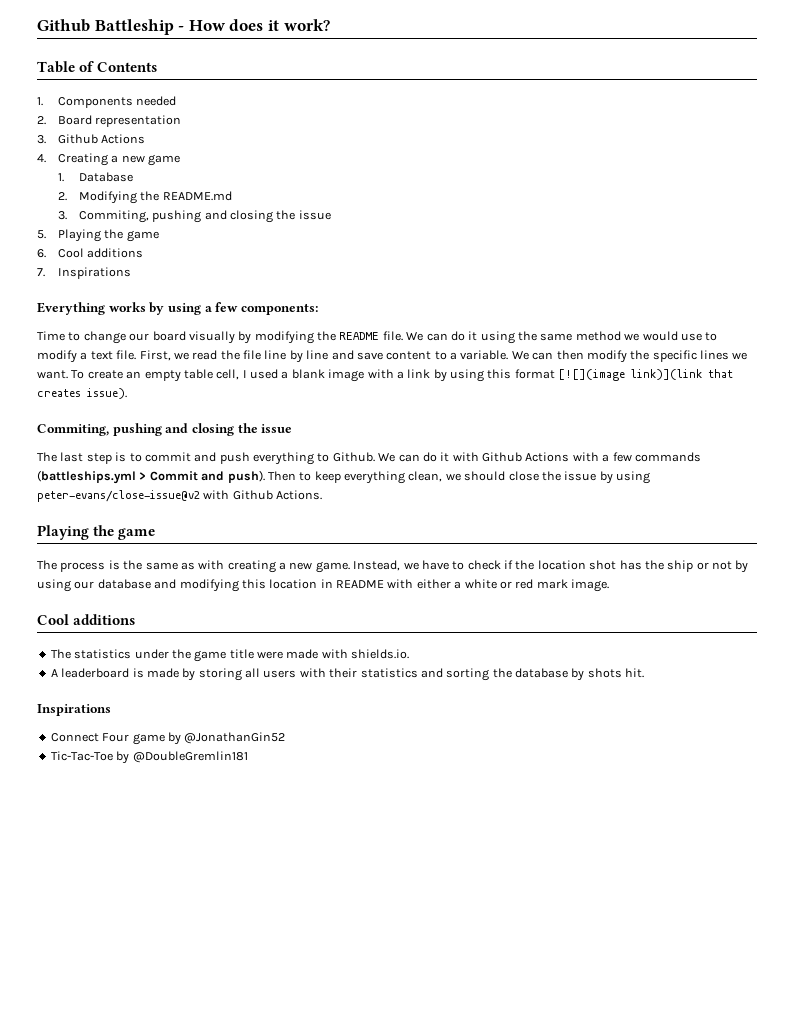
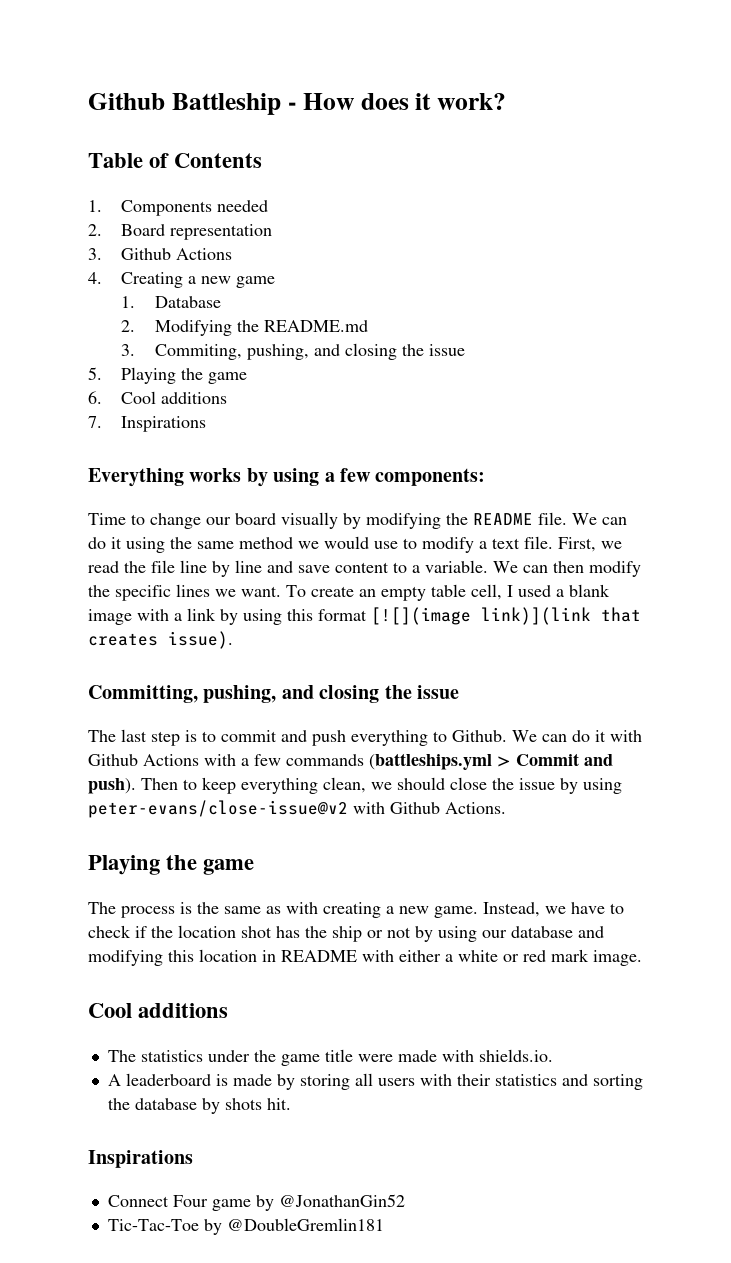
[152,210,202,223] pushing -> [246,344,309,360] pushing,
[37,423,162,436] Commiting, pushing -> [88,685,277,703] Committing, pushing,

